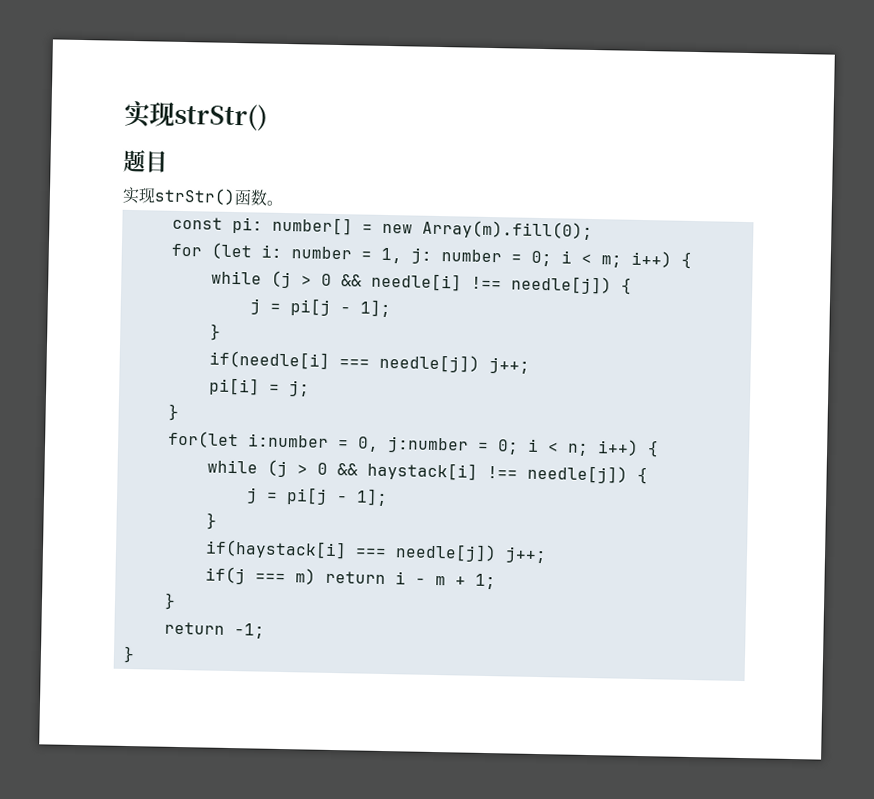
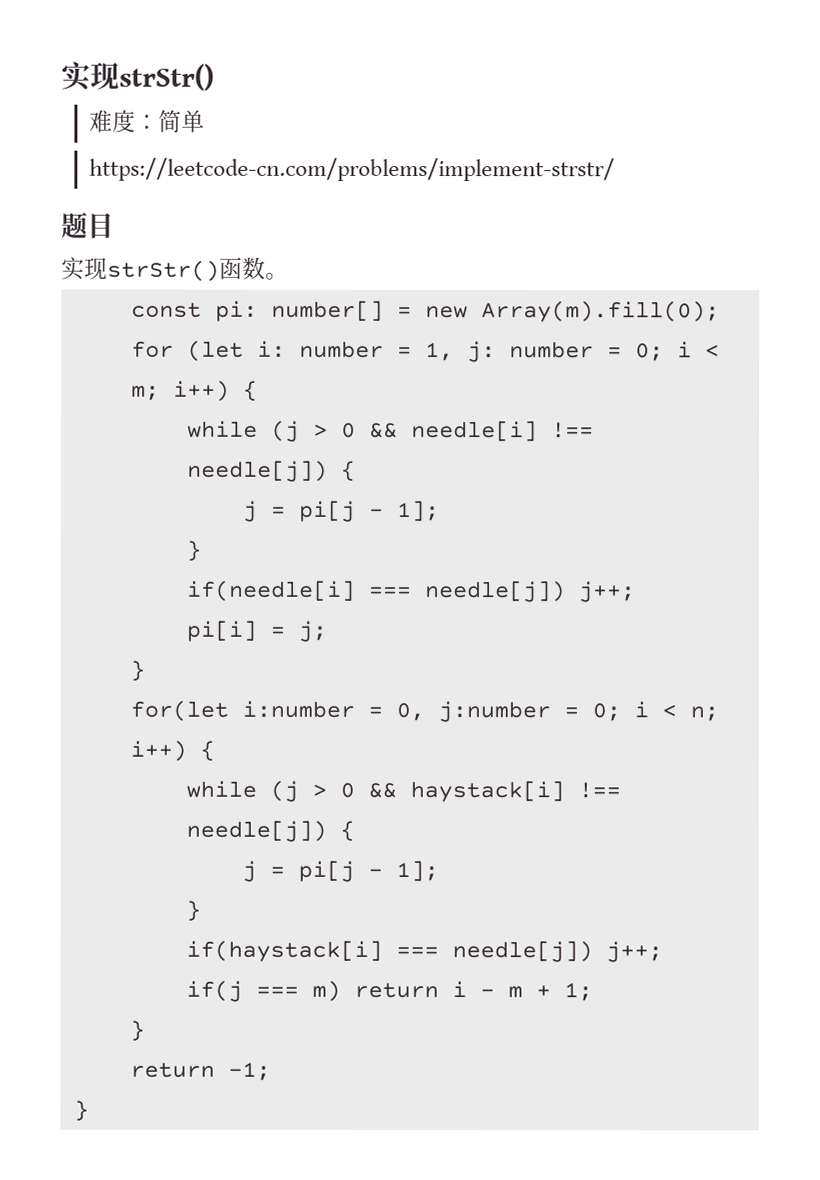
[124,100,268,131] 实现strStr() -> [61,61,215,92] [89,109,206,133] [89,157,616,182] 实现strStr() // 难度：简单 // https://leetcode-cn.com/problems/implement-strstr/

